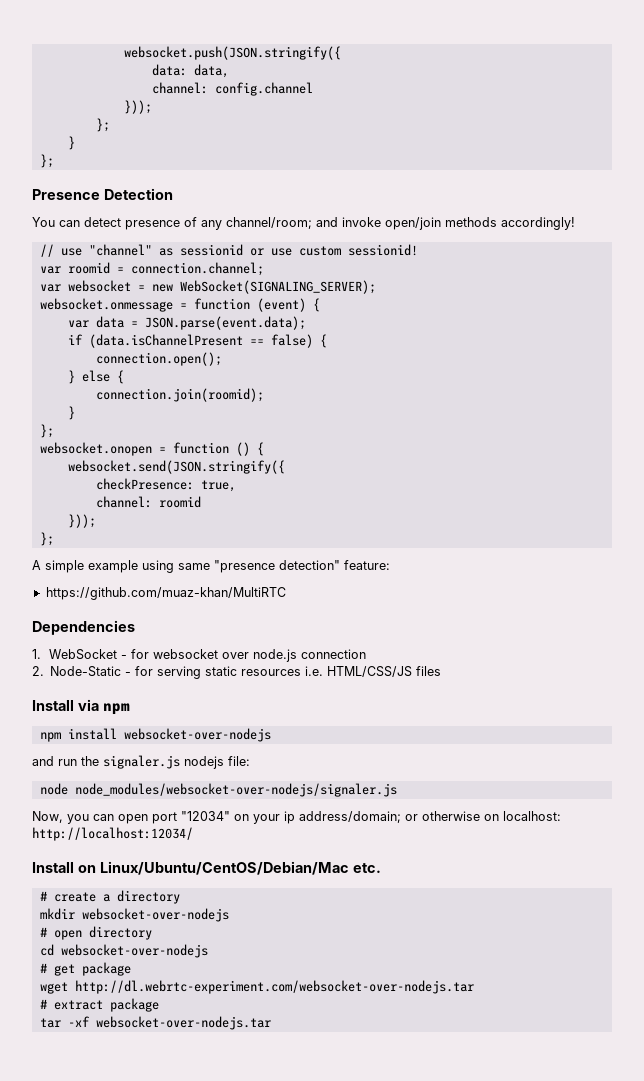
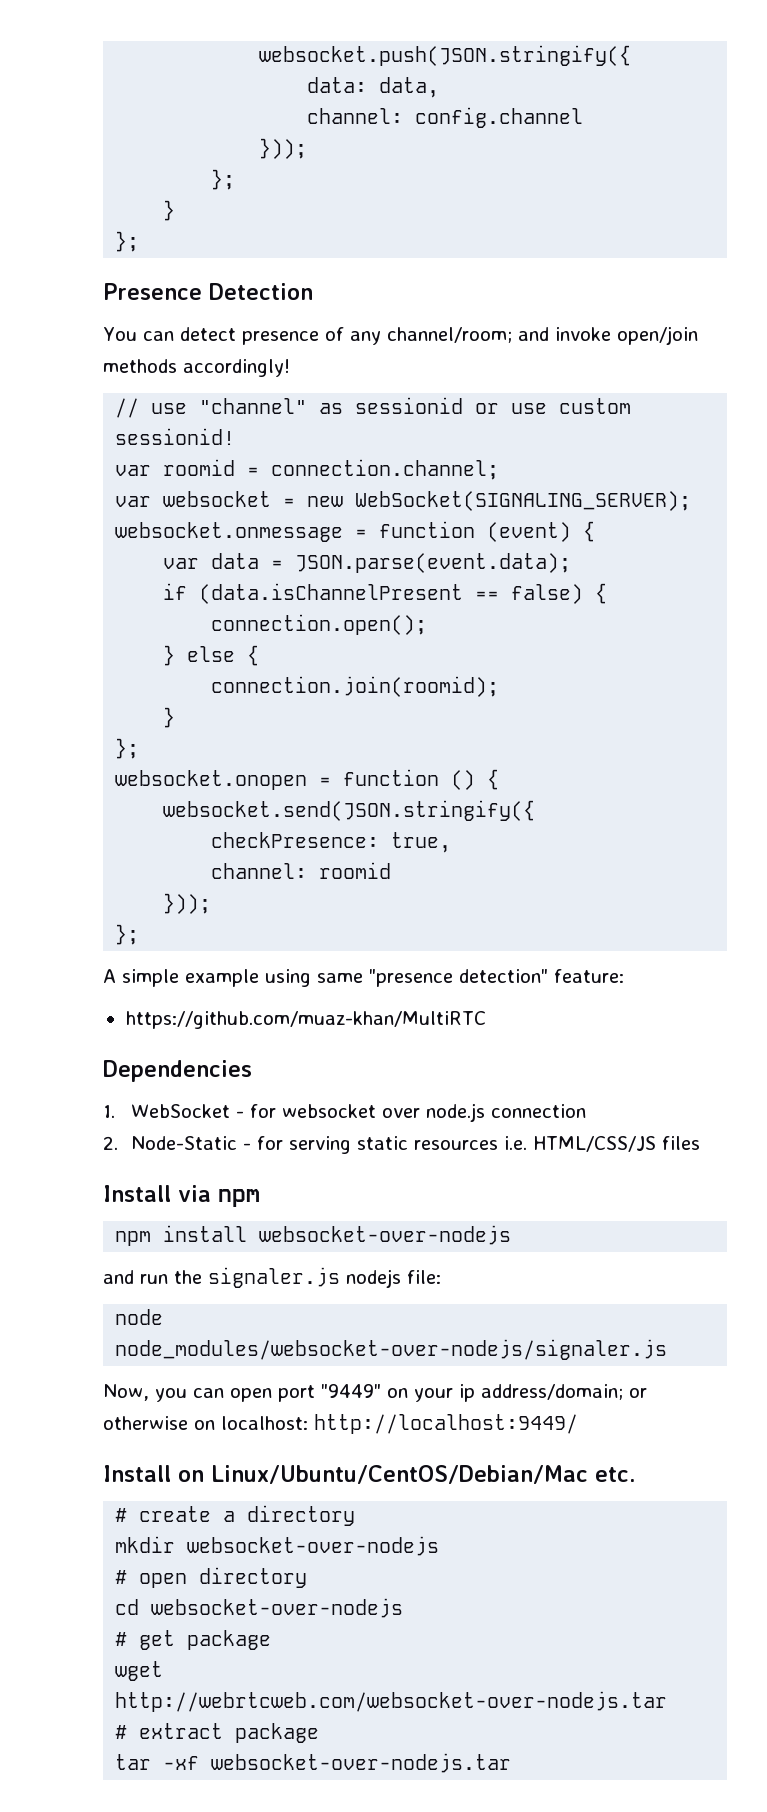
[181,811,230,821] "12034" -> [321,1384,381,1398] "9449"
[32,827,193,841] http://localhost:12034/ -> [314,1414,578,1434] http://localhost:9449/
[74,980,474,994] http://dl.webrtc-experiment.com/websocket-over-nodejs.tar -> [115,1691,668,1712] http://webrtcweb.com/websocket-over-nodejs.tar

